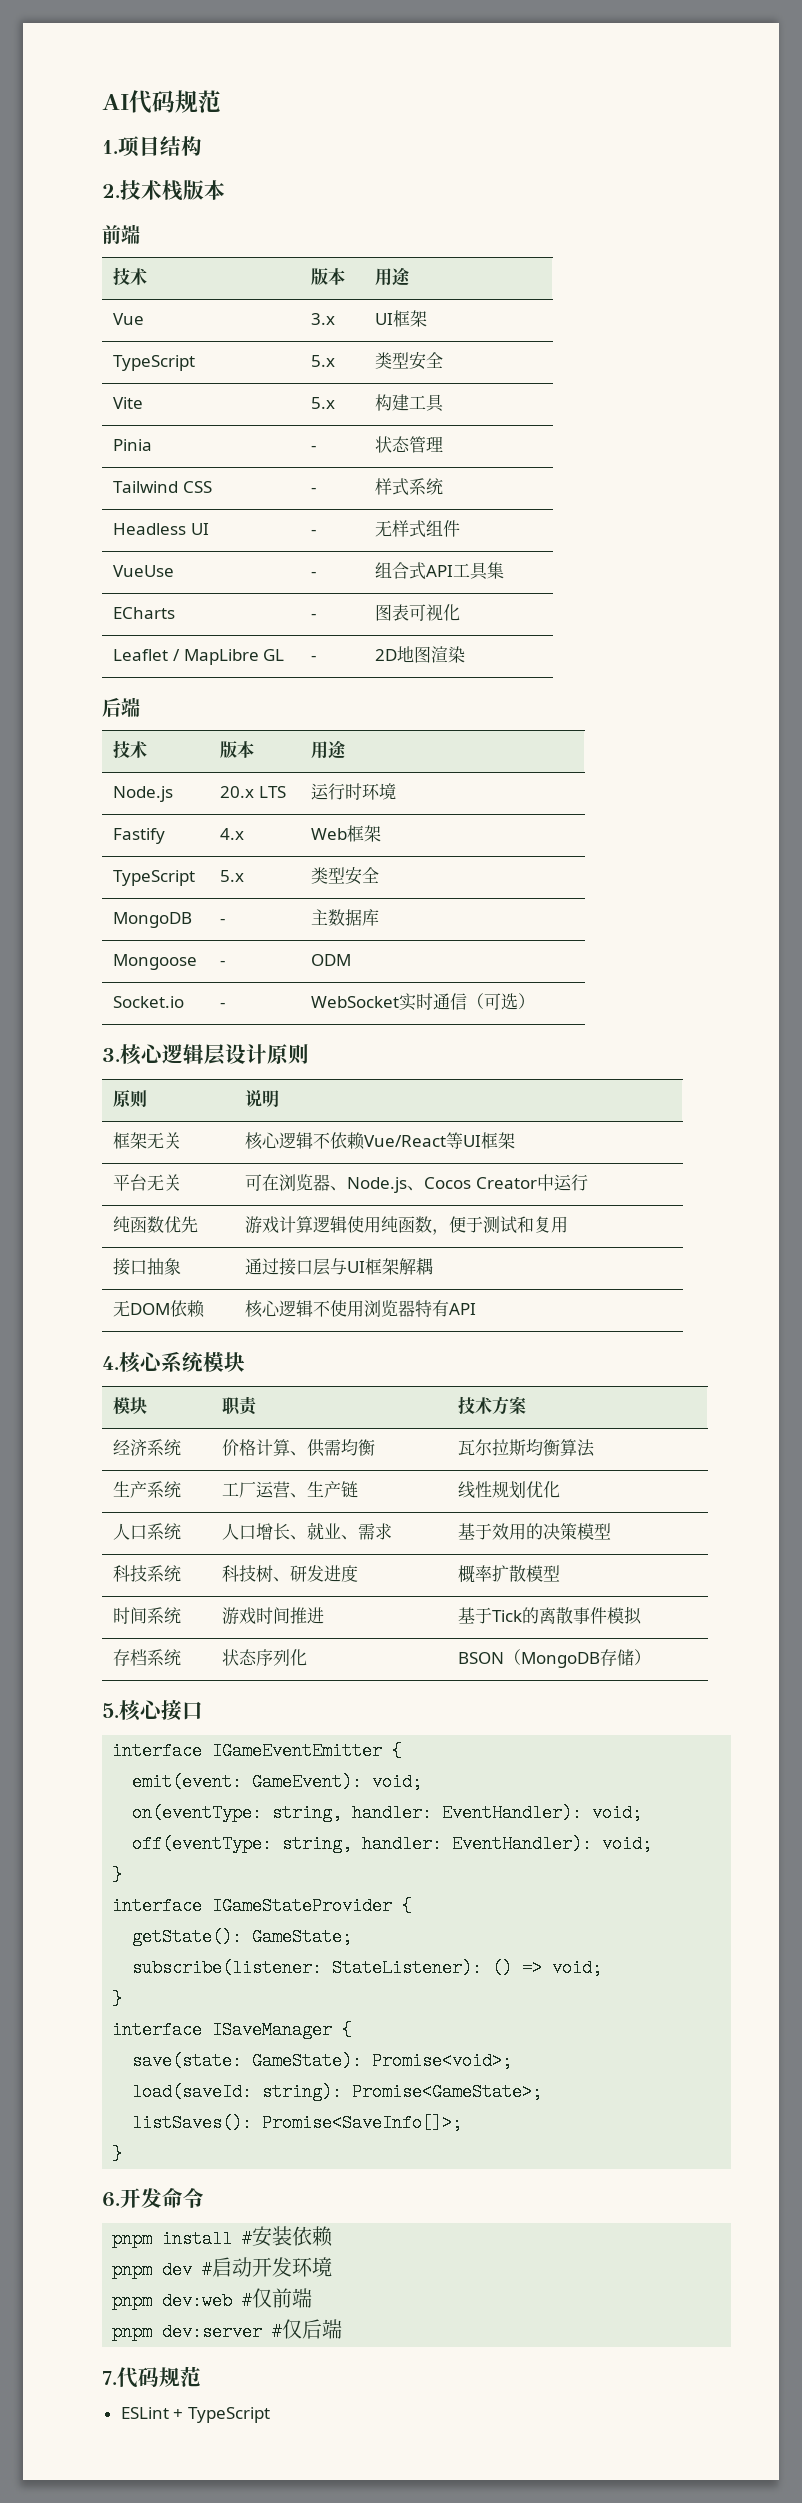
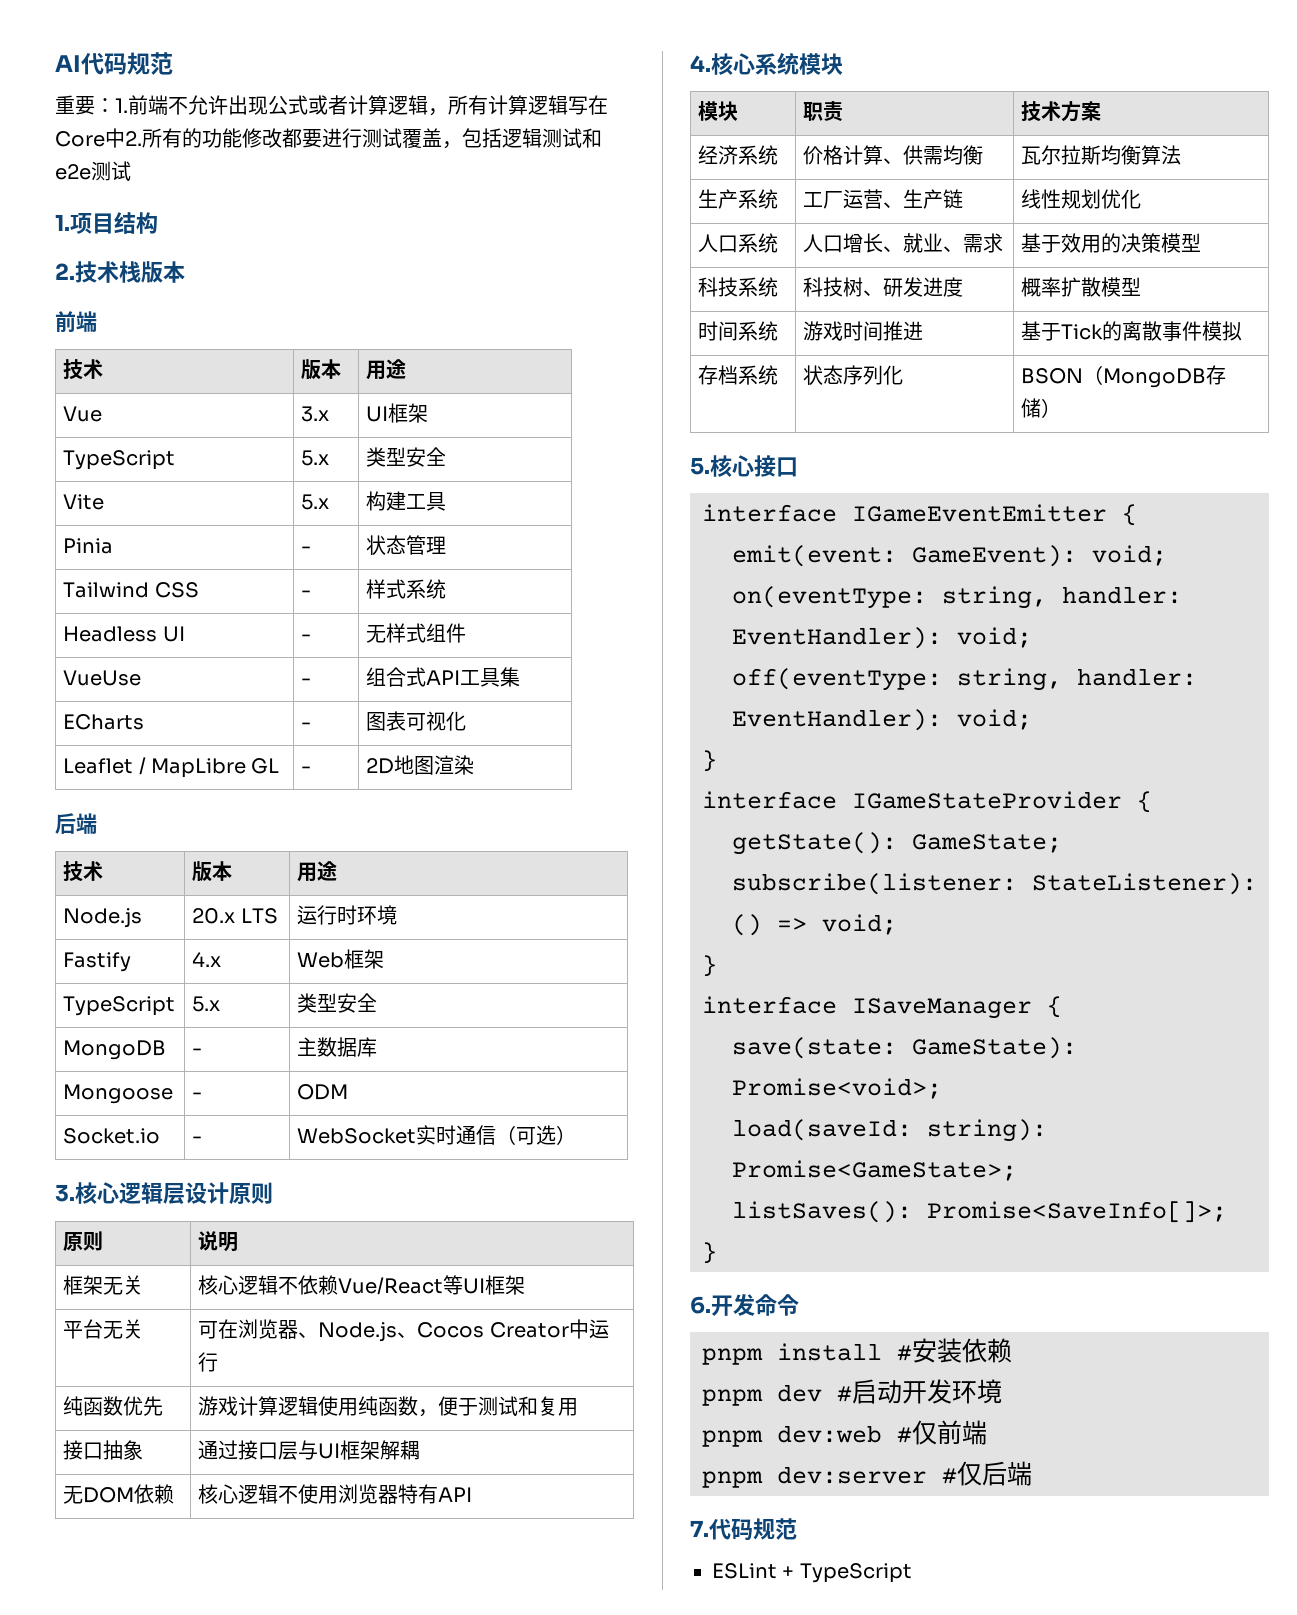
(221, 101) none -> [55,95,608,116] [55,128,602,149] [55,161,131,181] // 重要：1.前端不允许出现公式或者计算逻辑，所有计算逻辑写在Core中2.所有的功能修改都要进行测试覆盖，包括逻辑测试和e2e测试

